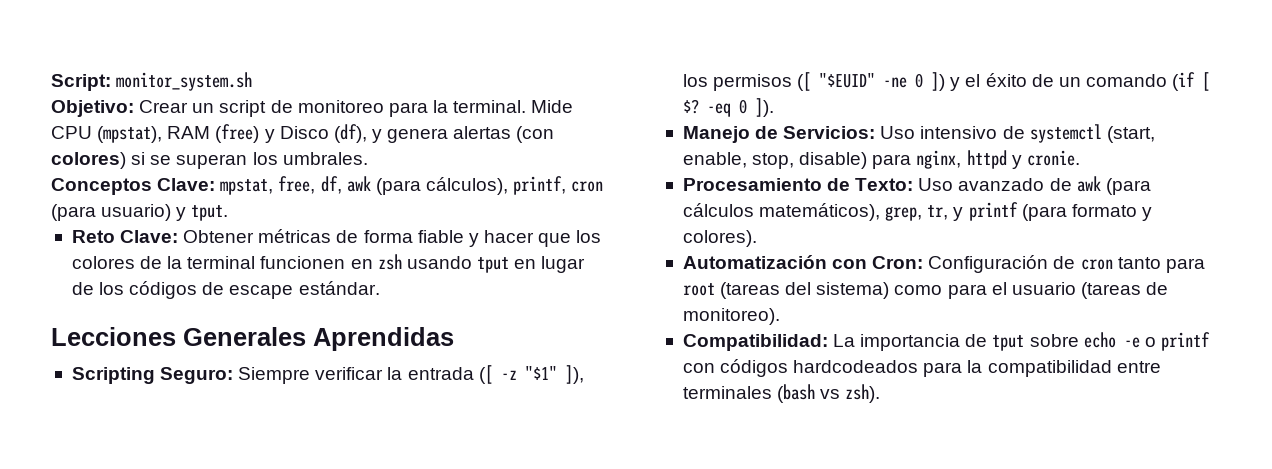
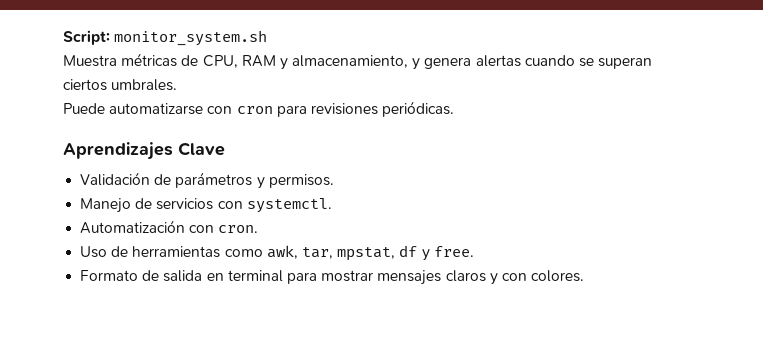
[51,100,574,117] [51,124,555,143] [51,152,146,169] Objetivo: Crear un script de monitoreo para la terminal. Mide CPU (mpstat), RAM (free) y Disco (df), y genera alertas (con colores) si -> [63,53,575,70] Muestra métricas de CPU, RAM y almacenamiento, y genera alertas cuando
[252,152,278,165] los -> [63,79,107,91] ciertos
[51,176,604,195] [51,204,229,221] [71,229,602,247] [71,254,586,273] [71,281,380,299] [51,327,454,351] [71,365,584,384] [682,72,1211,91] [682,98,774,117] [682,124,1155,143] [682,150,1080,169] [682,176,1151,195] [682,202,1152,221] [682,230,757,247] [682,255,1205,273] [682,282,1169,299] [682,308,780,325] [682,332,1210,351] [682,359,1161,377] [682,384,881,403] Conceptos Clave: mpstat, free, df, awk (para cálculos), printf, cron (para usuario) y tput. // Reto Clave: Obtener métricas de forma fiable y hacer que los colores de la terminal funcionen en zsh usando tput en lugar de los códigos de escape estándar. // Lecciones Generales Aprendidas // Scripting Seguro: Siempre verificar la entrada ([ -z "$1" ]), los permisos ([ "$EUID" -ne 0 ]) y el éxito de un comando (if [ $? -eq 0 ]). // Manejo de Servicios: Uso intensivo de systemctl (start, enable, stop, disable) para nginx, httpd y cronie. // Procesamiento de Texto: Uso avanzado de awk (para cálculos matemáticos), grep, tr, y printf (para formato y colores). // Automatización con Cron: Configuración de cron tanto para root (tareas del sistema) como para el usuario (tareas de monitoreo). // Compatibilidad: La importancia de tput sobre echo -e o printf con códigos hardcodeados para la compatibilidad entre terminales (bash vs zsh). -> [63,101,455,117] [63,142,225,160] [80,172,334,189] [80,198,332,213] [80,220,259,234] [80,245,474,261] [80,270,585,285] Puede automatizarse con cron para revisiones periódicas. // Aprendizajes Clave // Validación de parámetros y permisos. // Manejo de servicios con systemctl. // Automatización con cron. // Uso de herramientas como awk, tar, mpstat, df y free. // Formato de salida en terminal para mostrar mensajes claros y con colores.

